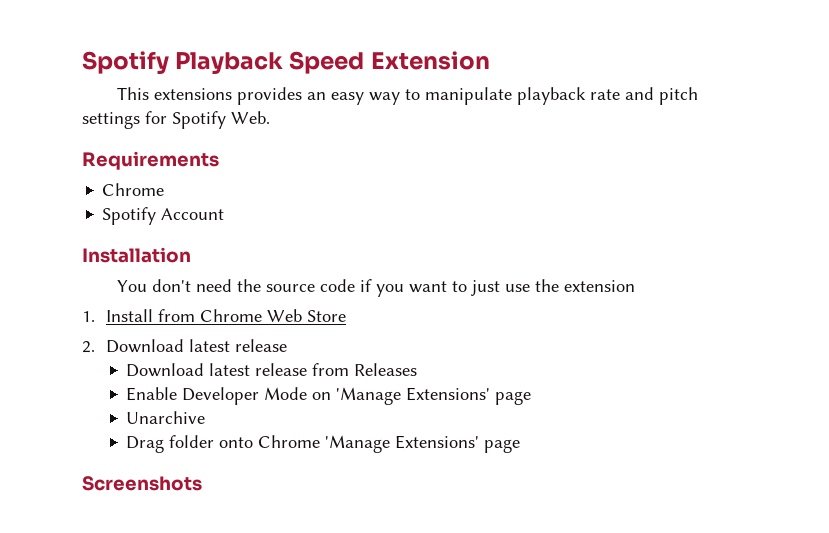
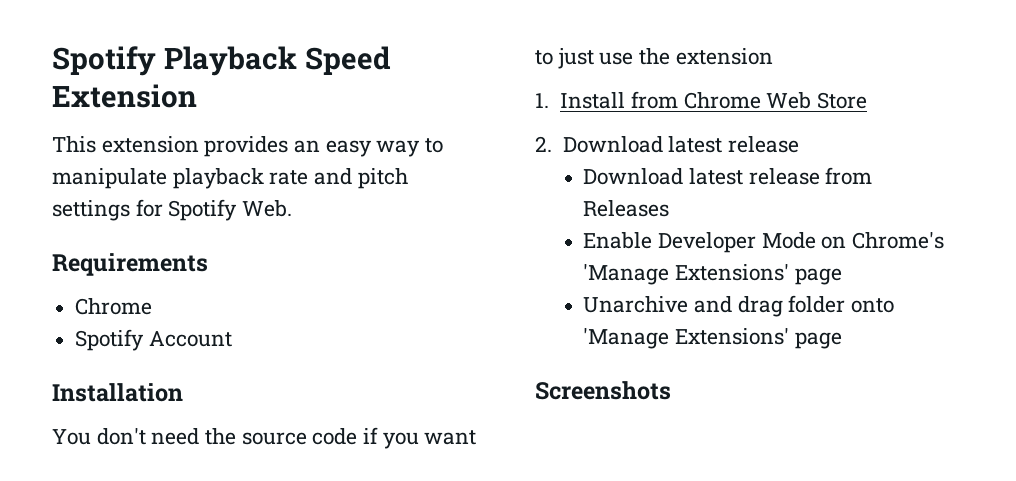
[154,88,233,100] extensions -> [101,136,199,153] extension
(332, 396) none -> [852,232,945,249] Chrome's
[126,436,165,453] // Drag -> [694,296,783,317] and drag
[258,435,321,448] Chrome -> (895, 305) none

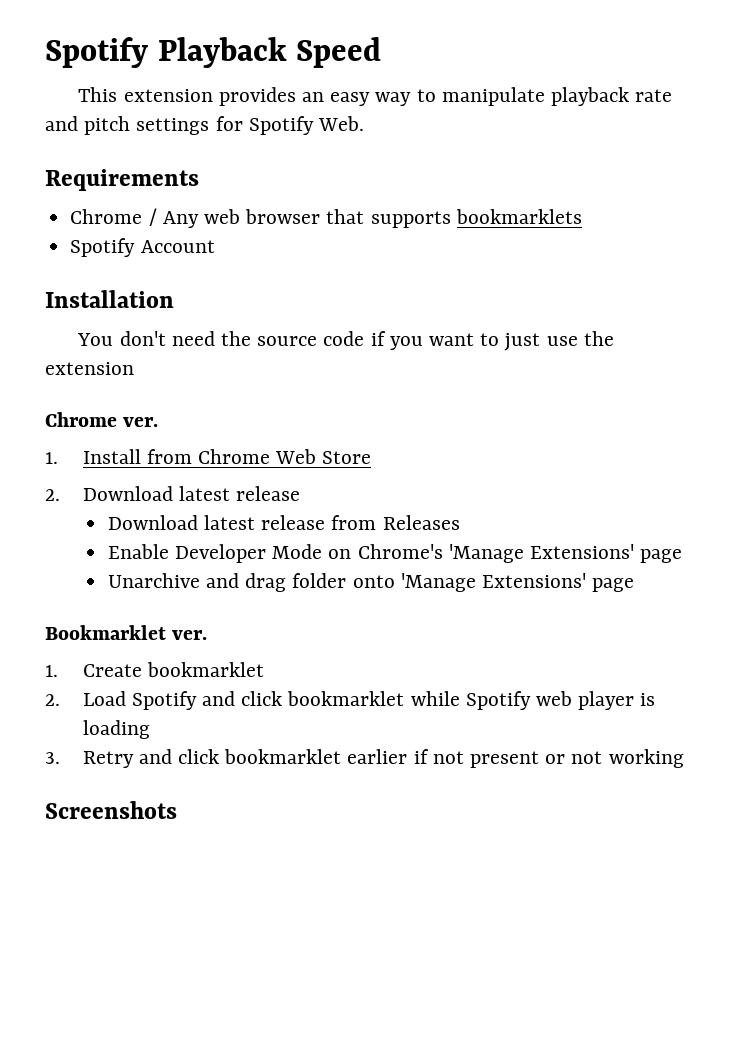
[52,84,197,108] Extension -> (382, 52) none
(153, 306) none -> [148,208,582,228] / Any web browser that supports bookmarklets
(773, 56) none -> [45,412,159,427] // Chrome ver.
(842, 340) none -> [45,625,208,640] [45,662,264,677] [45,691,656,710] [82,720,150,739] [45,749,684,768] // Bookmarklet ver. // 1. Create bookmarklet // 2. Load Spotify and click bookmarklet while Spotify web player is loading // 3. Retry and click bookmarklet earlier if not present or not working

